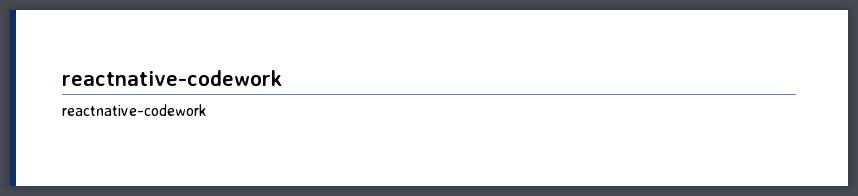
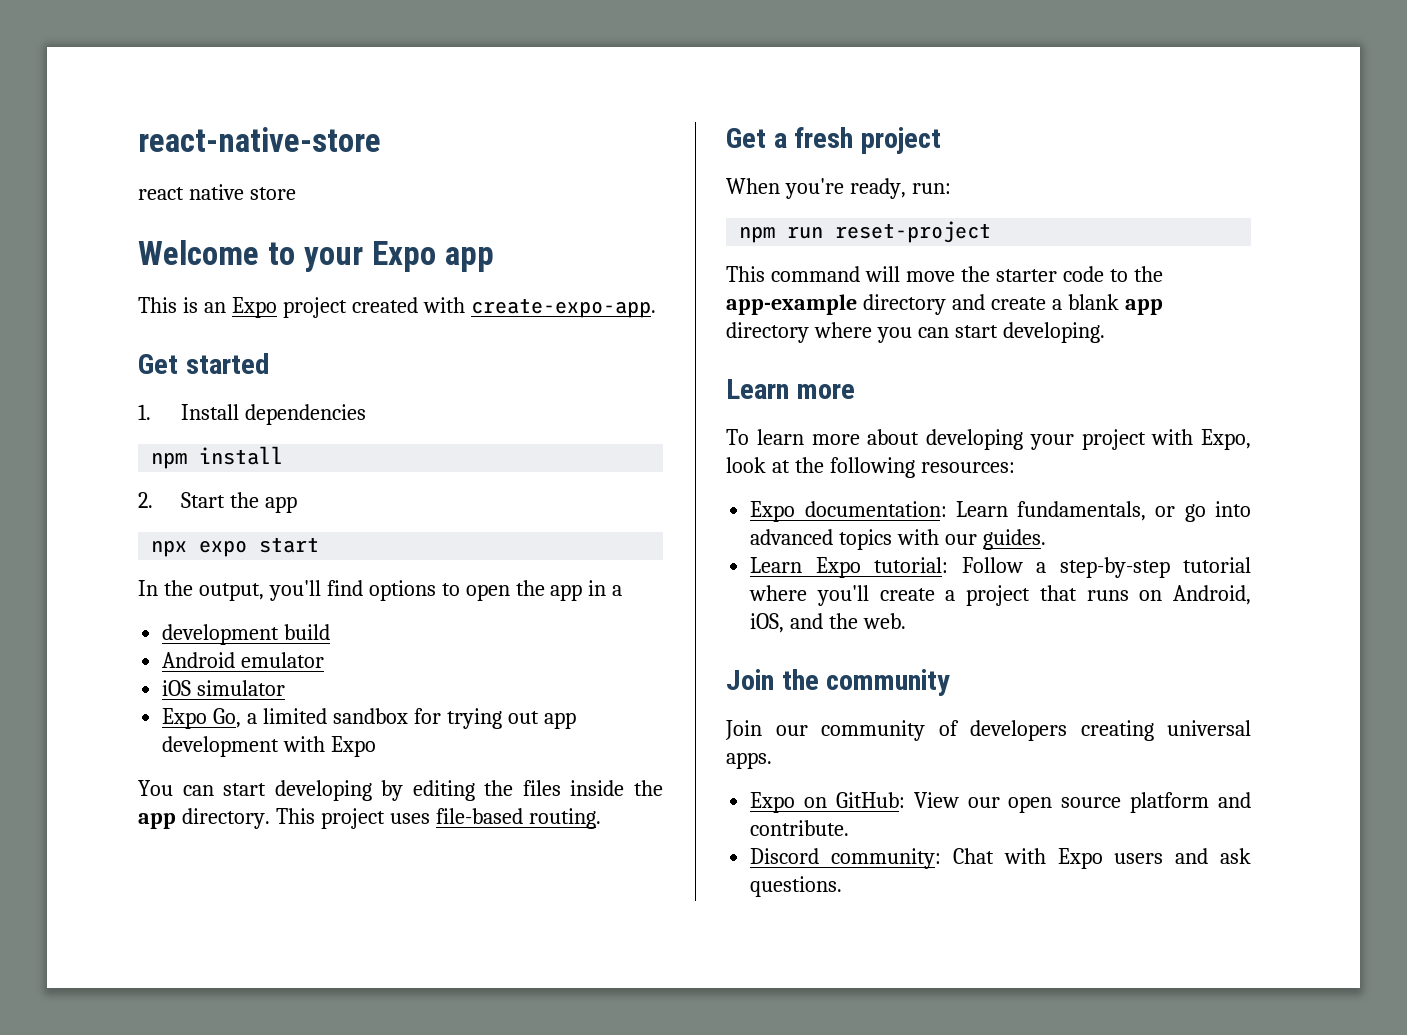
[62,70,282,86] [62,104,207,116] reactnative-codework // reactnative-codework -> [138,127,381,152] [138,184,296,200] [138,240,494,272] [138,297,656,318] [138,353,269,374] [138,404,366,425] [151,446,284,469] [138,492,297,513] [151,537,320,557] [138,580,623,601] [162,624,331,645] [162,652,325,668] [162,680,286,696] [162,708,576,729] [162,736,377,757] [138,780,663,801] [138,808,601,829] [726,127,942,154] [726,178,951,199] [739,221,992,243] [726,266,1163,282] [726,294,1163,315] [726,322,1105,343] [726,379,855,399] [726,429,1251,450] [726,457,1015,478] [750,501,1251,522] [750,529,1046,550] [750,557,1251,578] [749,585,1251,606] [750,613,907,633] [726,669,951,696] [725,720,1251,741] [726,752,772,769] [750,792,1251,813] [750,820,850,836] [750,848,1251,869] [750,876,843,897] react-native-store // react native store // Welcome to your Expo app // This is an Expo project created with create-expo-app. // Get started // 1. Install dependencies // npm install // 2. Start the app // npx expo start // In the output, you'll find options to open the app in a // development build // Android emulator // iOS simulator // Expo Go, a limited sandbox for trying out app development with Expo // You can start developing by editing the files inside the app directory. This project uses file-based routing. // Get a fresh project // When you're ready, run: // npm run reset-project // This command will move the starter code to the app-example directory and create a blank app directory where you can start developing. // Learn more // To learn more about developing your project with Expo, look at the following resources: // Expo documentation: Learn fundamentals, or go into advanced topics with our guides. // Learn Expo tutorial: Follow a step-by-step tutorial where you'll create a project that runs on Android, iOS, and the web. // Join the community // Join our community of developers creating universal apps. // Expo on GitHub: View our open source platform and contribute. // Discord community: Chat with Expo users and ask questions.

